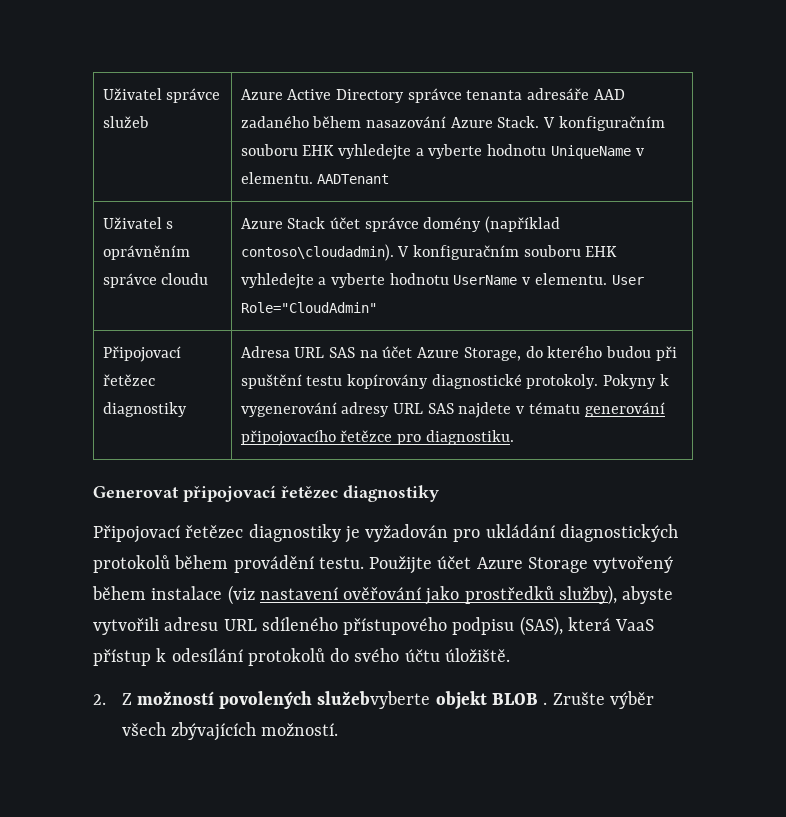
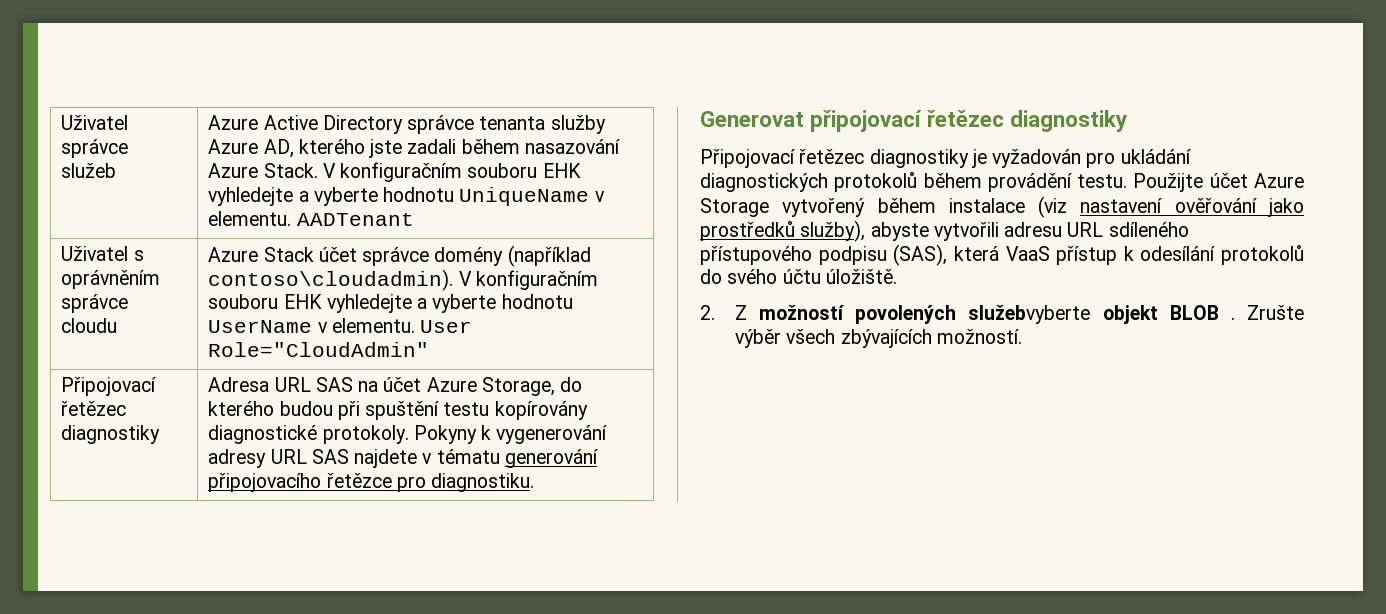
[527,88,625,100] [240,116,309,128] adresáře AAD zadaného -> [550,115,606,134] [208,139,457,158] služby Azure AD, kterého jste zadali

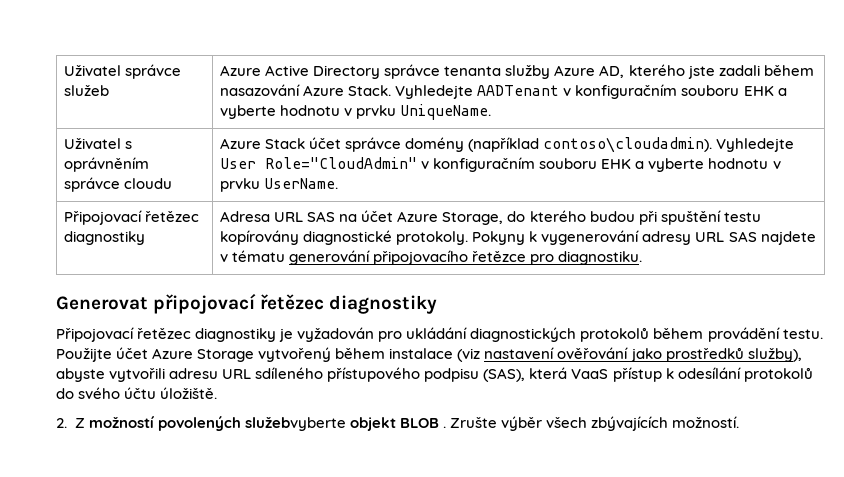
[322,162,581,182] [208,187,605,206] [208,211,414,226] V konfiguračním souboru EHK vyhledejte a vyberte hodnotu UniqueName v elementu. AADTenant -> [395,84,787,99] [220,104,492,120] Vyhledejte AADTenant v konfiguračním souboru EHK a vyberte hodnotu v prvku UniqueName.
[458,270,598,290] [208,294,573,313] [208,318,473,333] [208,342,430,357] V konfiguračním souboru EHK vyhledejte a vyberte hodnotu UserName v elementu. User Role="CloudAdmin" -> [716,138,795,152] [220,157,781,172] [220,178,339,192] Vyhledejte User Role="CloudAdmin" v konfiguračním souboru EHK a vyberte hodnotu v prvku UserName.

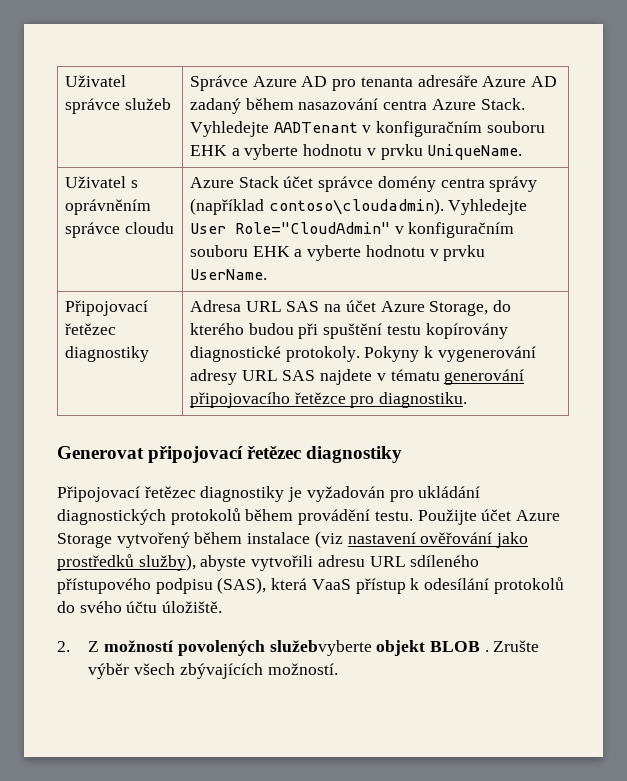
[220,64,760,79] Azure Active Directory správce tenanta služby Azure AD, kterého jste zadali -> [189,75,558,91] [189,98,241,114] Správce Azure AD pro tenanta adresáře Azure AD zadaný
(301, 90) none -> [383,100,428,110] centra
(465, 144) none -> [440,176,538,192] centra správy

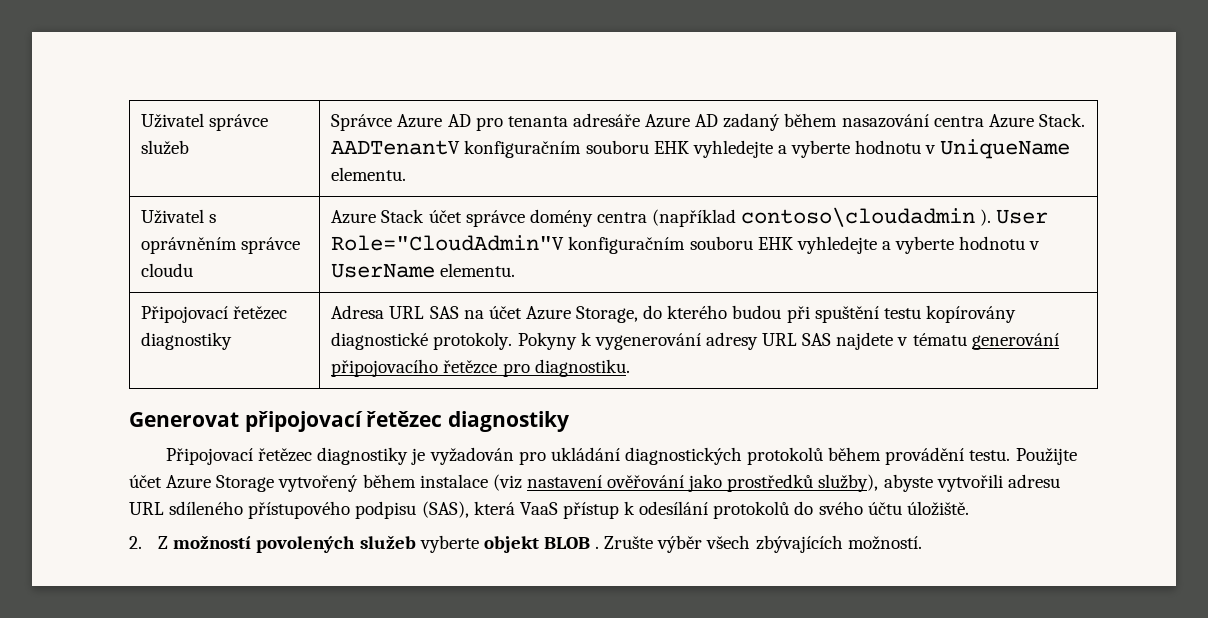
[189,121,545,137] [189,144,523,160] Vyhledejte AADTenant v konfiguračním souboru EHK a vyberte hodnotu v prvku UniqueName. -> [331,139,1071,159] [331,167,407,181] AADTenantV konfiguračním souboru EHK vyhledejte a vyberte hodnotu v UniqueName elementu.
[489,176,538,192] [189,198,528,215] [189,222,515,238] [189,245,486,261] [189,269,267,280] správy (například contoso\cloudadmin). Vyhledejte User Role="CloudAdmin" v konfiguračním souboru EHK a vyberte hodnotu v prvku UserName. -> [652,207,1049,227] [331,235,1041,254] [331,263,516,278] (například contoso\cloudadmin ). User Role="CloudAdmin"V konfiguračním souboru EHK vyhledejte a vyberte hodnotu v UserName elementu.
[269,640,372,656] služebvyberte -> [359,535,479,553] služeb vyberte

